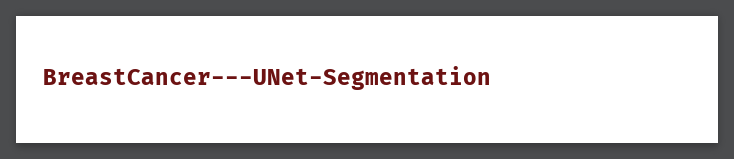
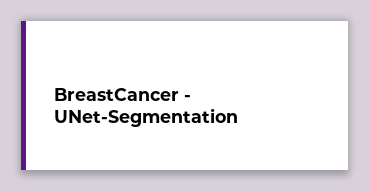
[43,66,491,90] BreastCancer---UNet-Segmentation -> [54,88,191,101] [54,108,238,127] BreastCancer - UNet-Segmentation

